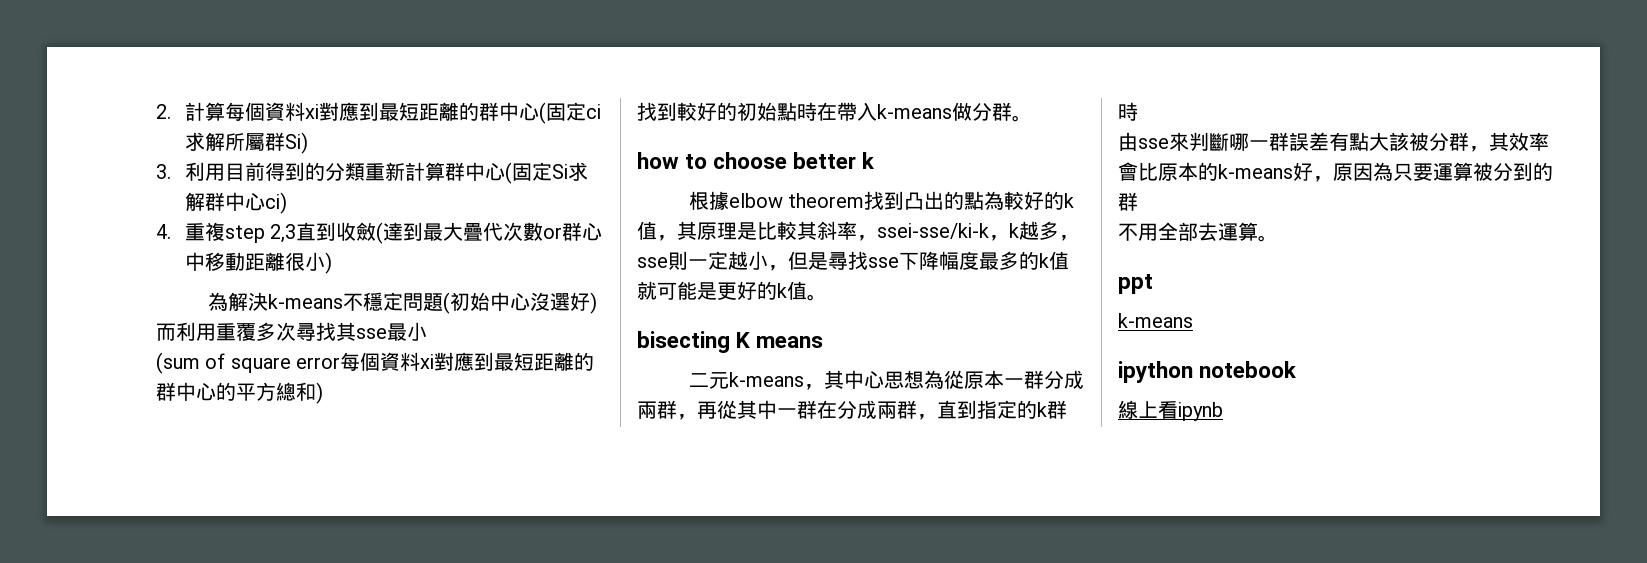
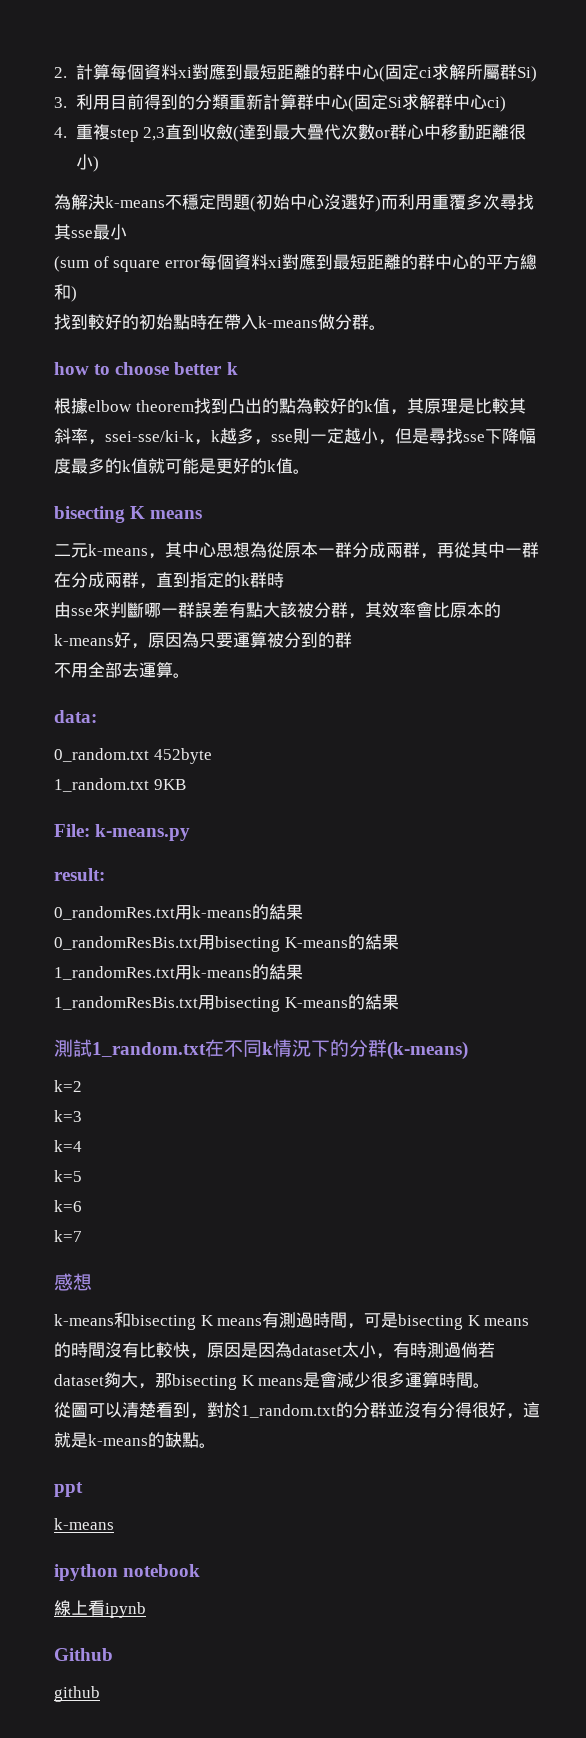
(1278, 238) none -> [54,710,97,723] [54,748,212,764] [54,778,186,792] [54,824,191,841] [54,868,105,881] [54,904,303,920] [54,934,399,952] [54,964,303,980] [54,994,399,1012] [54,1039,468,1060] [54,1080,82,1092] [54,1110,82,1122] [54,1140,82,1152] [54,1170,82,1182] [54,1200,82,1212] [54,1230,82,1242] [54,1273,92,1291] [54,1312,530,1330] [54,1342,495,1359] [54,1371,491,1390] [54,1401,540,1419] [54,1432,216,1448] // data: // 0_random.txt 452byte // 1_random.txt 9KB // File: k-means.py // result: // 0_randomRes.txt用k-means的結果 // 0_randomResBis.txt用bisecting K-means的結果 // 1_randomRes.txt用k-means的結果 // 1_randomResBis.txt用bisecting K-means的結果 // 測試1_random.txt在不同k情況下的分群(k-means) // k=2 // k=3 // k=4 // k=5 // k=6 // k=7 // 感想 // k-means和bisecting K means有測過時間，可是bisecting K means的時間沒有比較快，原因是因為dataset太小，有時測過倘若dataset夠大，那bisecting K means是會減少很多運算時間。 // 從圖可以清楚看到，對於1_random.txt的分群並沒有分得很好，這就是k-means的缺點。
(1223, 411) none -> [54,1648,113,1661] [54,1686,100,1702] // Github // github

